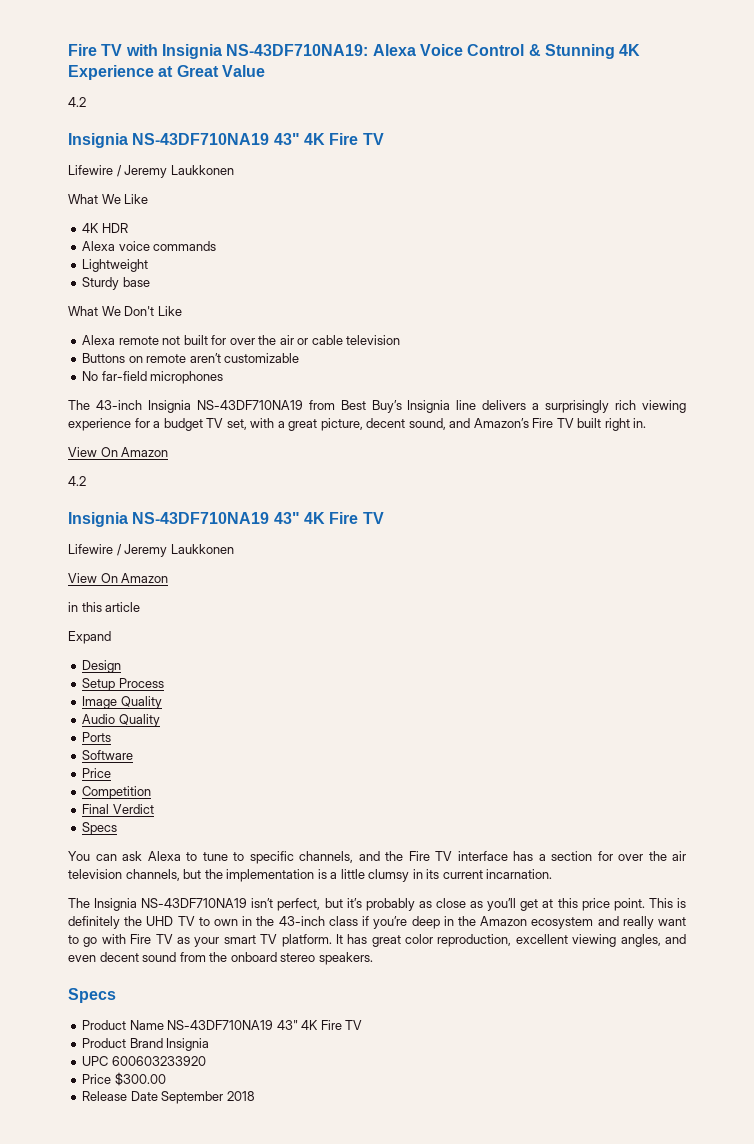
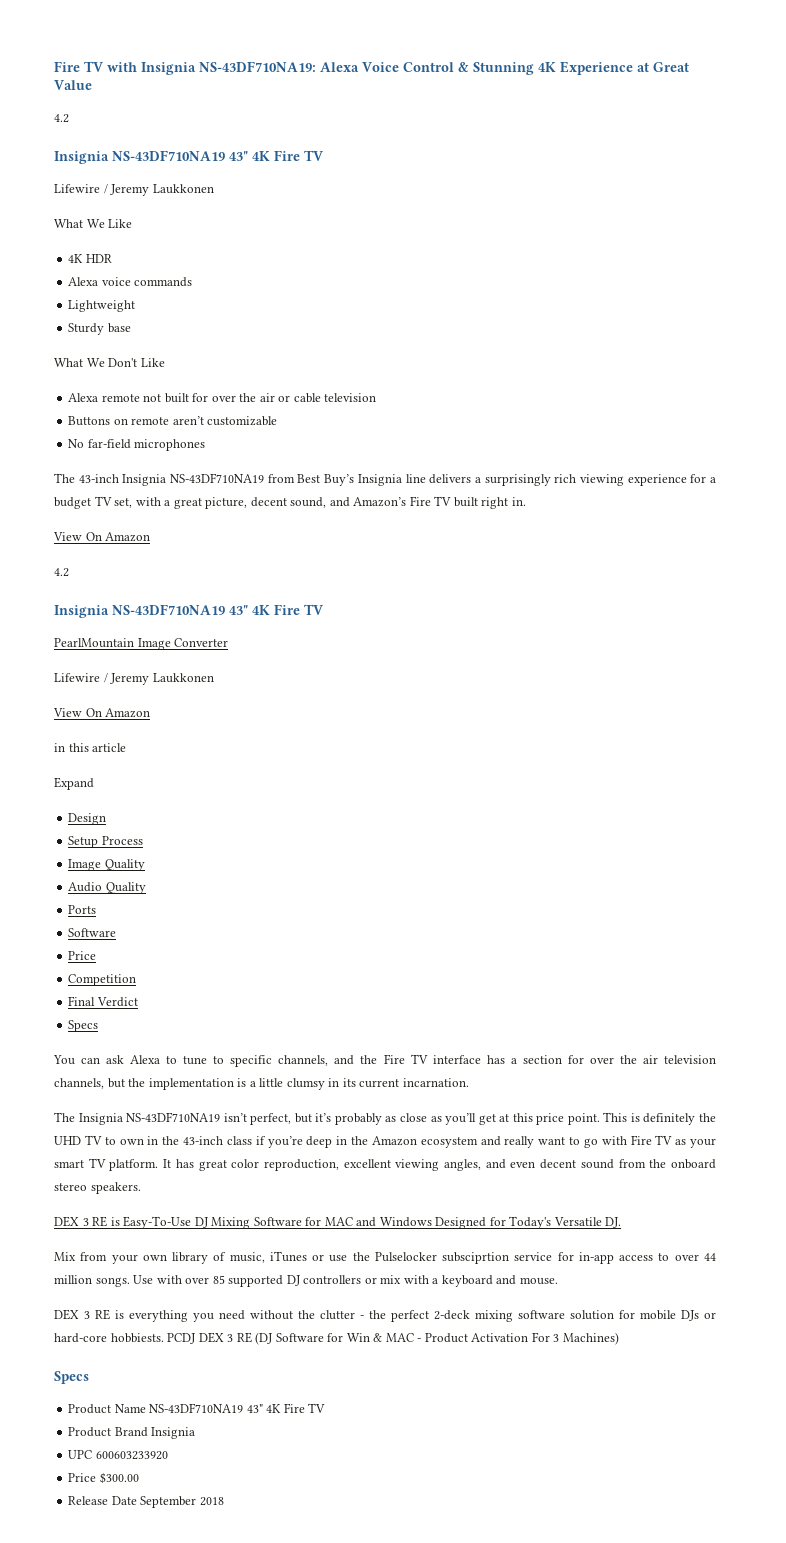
(384, 518) none -> [54,638,229,650] // PearlMountain Image Converter
(373, 958) none -> [54,1216,622,1229] [54,1251,716,1264] [54,1275,558,1287] [54,1309,716,1322] [54,1332,619,1345] // DEX 3 RE is Easy-To-Use DJ Mixing Software for MAC and Windows Designed for Today's Versatile DJ. // Mix from your own library of music, iTunes or use the Pulselocker subsciprtion service for in-app access to over 44 million songs. Use with over 85 supported DJ controllers or mix with a keyboard and mouse. // DEX 3 RE is everything you need without the clutter - the perfect 2-deck mixing software solution for mobile DJs or hard-core hobbiests. PCDJ DEX 3 RE (DJ Software for Win & MAC - Product Activation For 3 Machines)

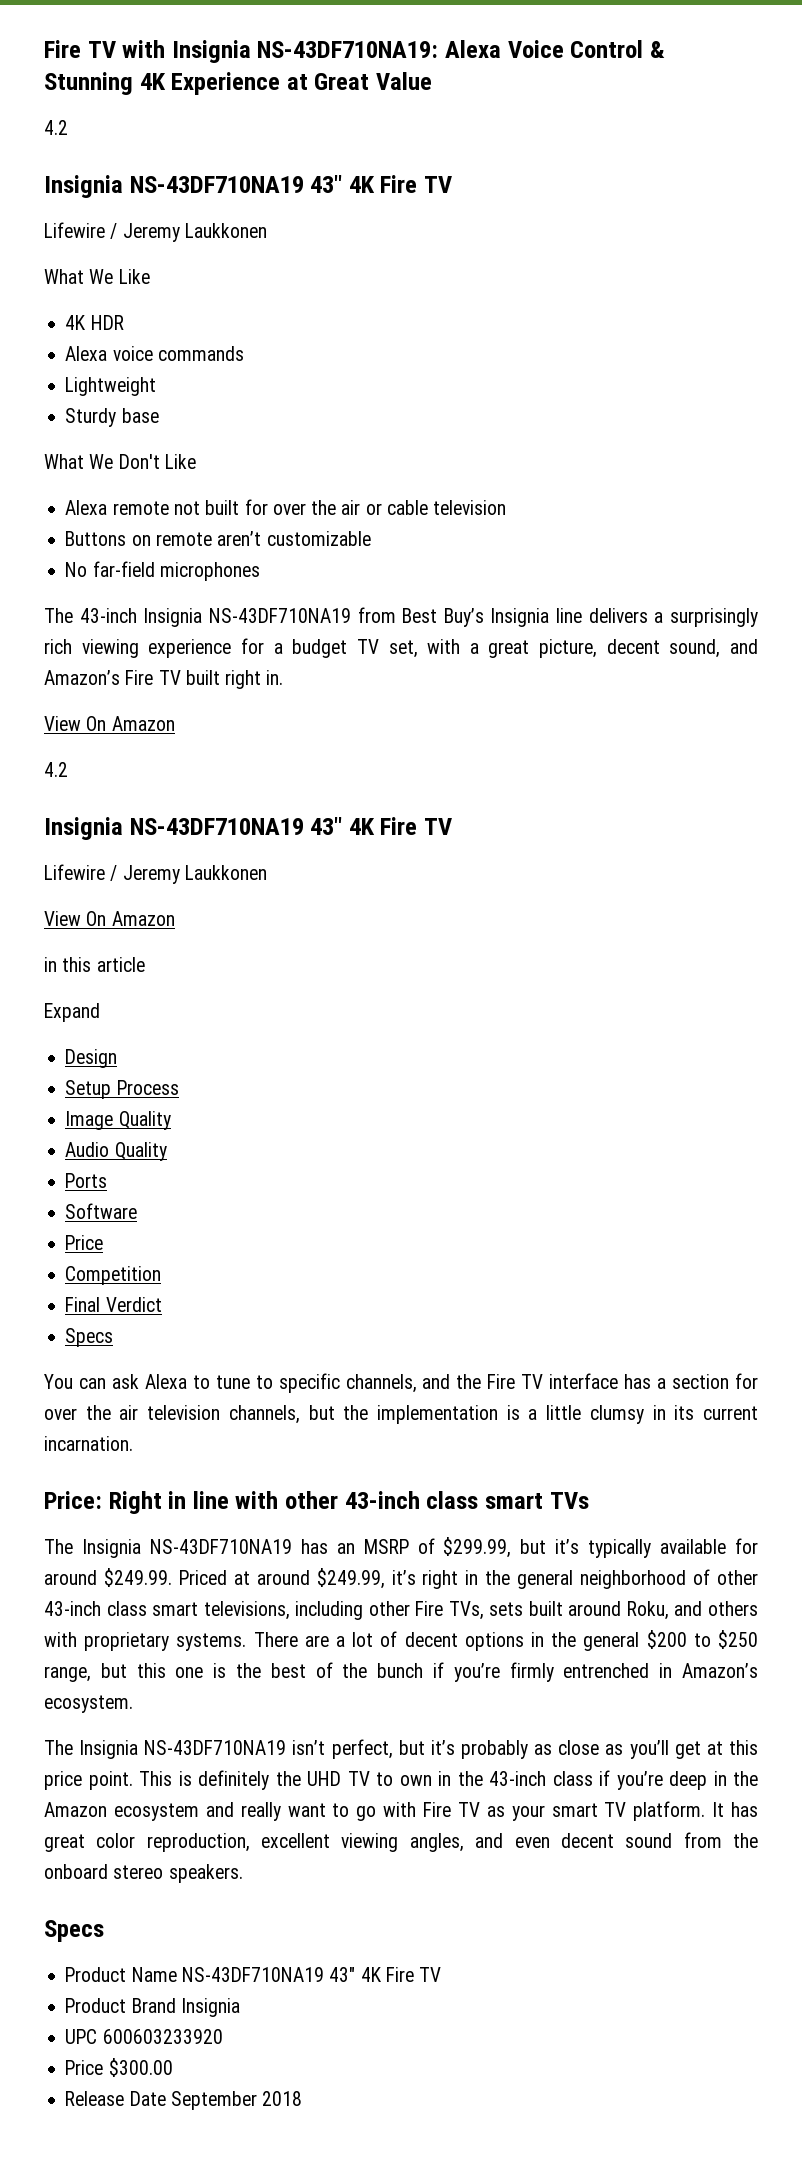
[54,638,229,650] // PearlMountain Image Converter -> (453, 826) none
(469, 1082) none -> [44,1491,589,1514] [44,1537,758,1558] [44,1568,758,1589] [44,1601,759,1620] [44,1630,759,1651] [44,1662,758,1682] [44,1695,133,1713] // Price: Right in line with other 43-inch class smart TVs // The Insignia NS-43DF710NA19 has an MSRP of $299.99, but it’s typically available for around $249.99. Priced at around $249.99, it’s right in the general neighborhood of other 43-inch class smart televisions, including other Fire TVs, sets built around Roku, and others with proprietary systems. There are a lot of decent options in the general $200 to $250 range, but this one is the best of the bunch if you’re firmly entrenched in Amazon’s ecosystem.
[54,1216,622,1229] [54,1251,716,1264] [54,1275,558,1287] [54,1309,716,1322] [54,1332,619,1345] // DEX 3 RE is Easy-To-Use DJ Mixing Software for MAC and Windows Designed for Today's Versatile DJ. // Mix from your own library of music, iTunes or use the Pulselocker subsciprtion service for in-app access to over 44 million songs. Use with over 85 supported DJ controllers or mix with a keyboard and mouse. // DEX 3 RE is everything you need without the clutter - the perfect 2-deck mixing software solution for mobile DJs or hard-core hobbiests. PCDJ DEX 3 RE (DJ Software for Win & MAC - Product Activation For 3 Machines) -> (243, 1873) none

